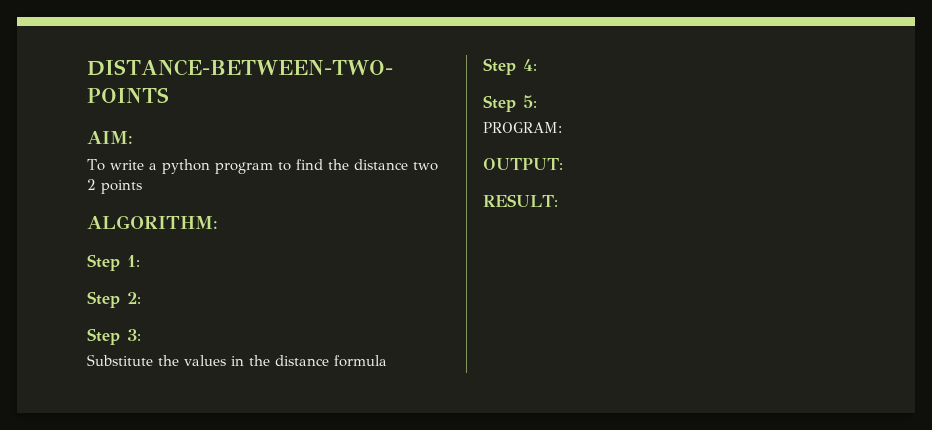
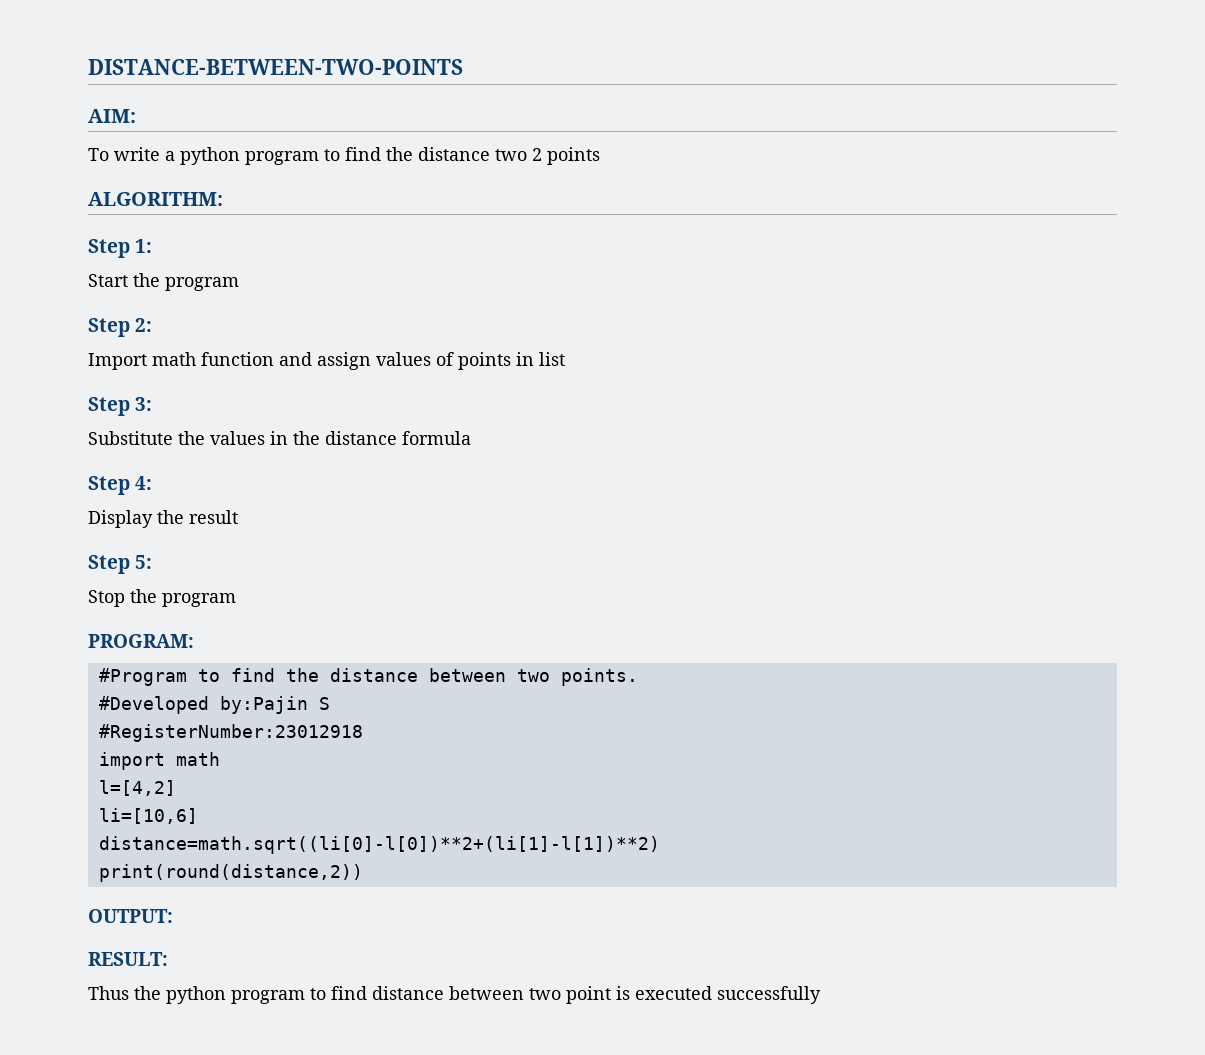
(140, 261) none -> [88,273,239,291] // Start the program
(141, 298) none -> [88,352,565,370] // Import math function and assign values of points in list
(537, 65) none -> [88,510,238,528] // Display the result
[483,122,562,133] [483,158,563,170] [483,194,558,207] PROGRAM: // OUTPUT: // RESULT: -> [88,589,236,607] [88,634,194,648] [98,668,638,686] [98,696,330,714] [98,724,363,742] [98,752,220,770] [98,780,176,796] [98,808,198,824] [98,836,660,854] [98,864,363,882] [88,909,173,923] [88,952,168,966] [88,986,821,1004] Stop the program // PROGRAM: // #Program to find the distance between two points. // #Developed by:Pajin S // #RegisterNumber:23012918 // import math // l=[4,2] // li=[10,6] // distance=math.sqrt((li[0]-l[0])**2+(li[1]-l[1])**2) // print(round(distance,2)) // OUTPUT: // RESULT: // Thus the python program to find distance between two point is executed successfully

